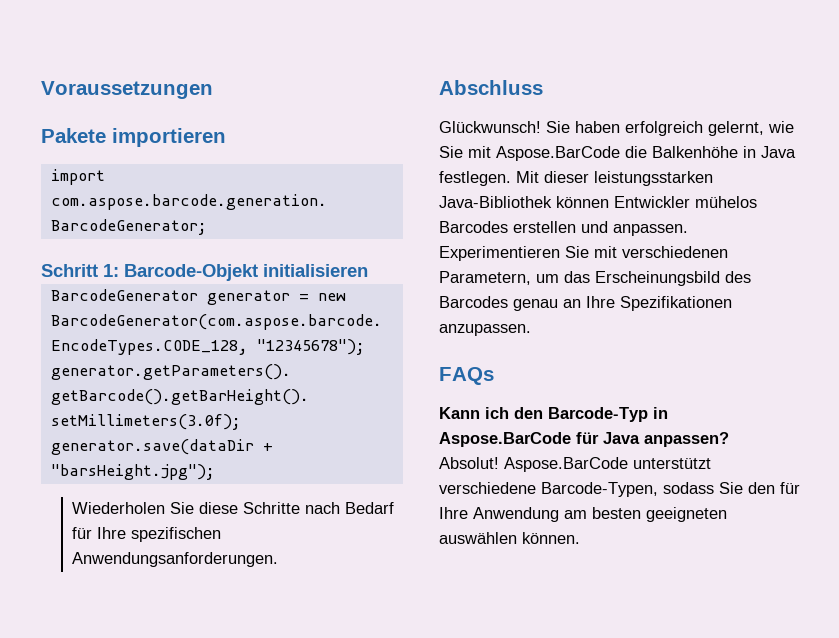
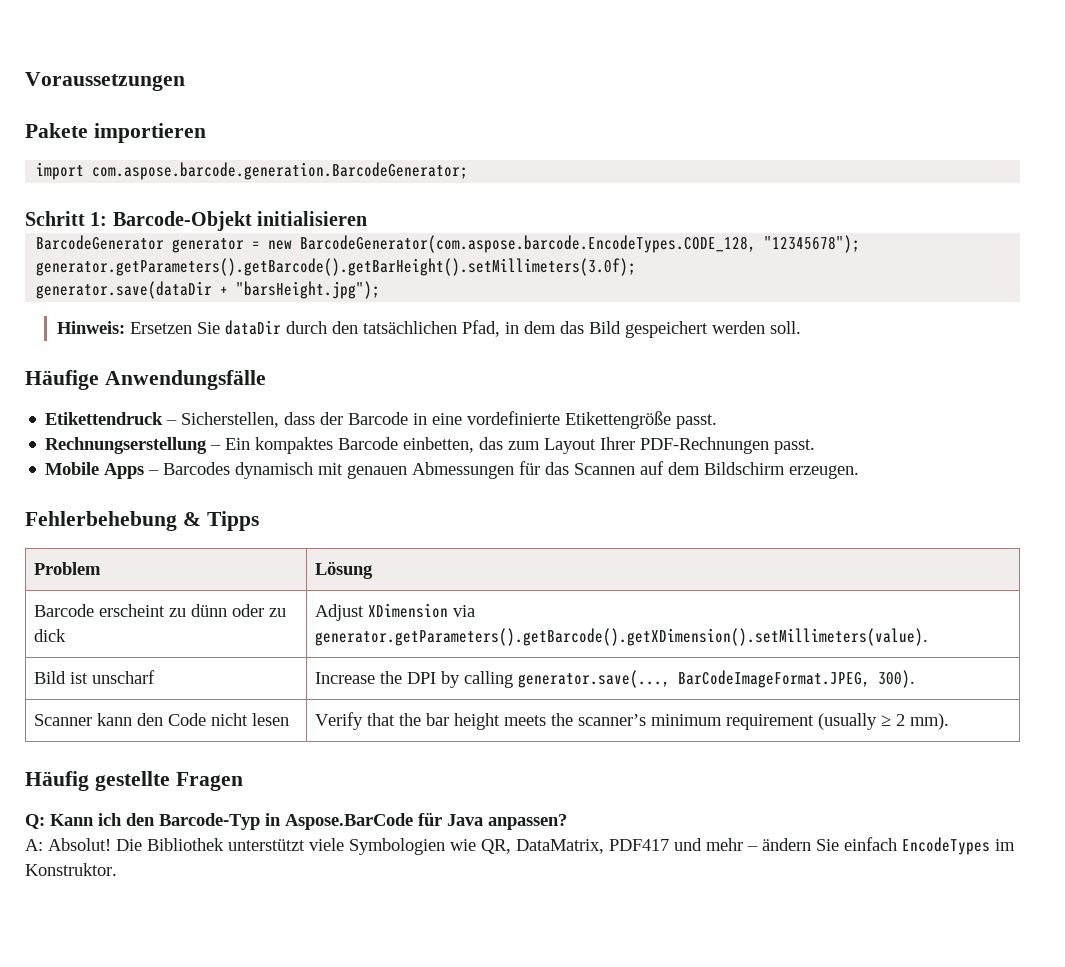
[72,502,395,514] [72,527,222,542] [72,552,279,567] [439,80,543,95] [439,121,794,136] [439,146,796,161] [439,171,713,186] [439,196,757,208] [439,221,688,236] [439,246,728,261] [439,271,751,286] [439,296,732,311] [439,324,531,336] [439,367,494,385] Wiederholen Sie diese Schritte nach Bedarf für Ihre spezifischen Anwendungsanforderungen. // Abschluss // Glückwunsch! Sie haben erfolgreich gelernt, wie Sie mit Aspose.BarCode die Balkenhöhe in Java festlegen. Mit dieser leistungsstarken Java-Bibliothek können Entwickler mühelos Barcodes erstellen und anpassen. Experimentieren Sie mit verschiedenen Parametern, um das Erscheinungsbild des Barcodes genau an Ihre Spezifikationen anzupassen. // FAQs // -> [56,320,801,338] [25,370,266,390] [45,411,718,429] [45,437,816,454] [45,461,860,479] [25,511,259,531] [34,562,102,575] [315,561,374,579] [34,604,287,617] [34,629,67,642] [315,603,476,621] [315,628,929,646] [34,670,156,684] [315,670,916,688] [34,713,290,726] [315,712,950,730] [25,771,243,791] [25,814,45,829] Hinweis: Ersetzen Sie dataDir durch den tatsächlichen Pfad, in dem das Bild gespeichert werden soll. // Häufige Anwendungsfälle // Etikettendruck – Sicherstellen, dass der Barcode in eine vordefinierte Etikettengröße passt. // Rechnungserstellung – Ein kompaktes Barcode einbetten, das zum Layout Ihrer PDF‑Rechnungen passt. // Mobile Apps – Barcodes dynamisch mit genauen Abmessungen für das Scannen auf dem Bildschirm erzeugen. // Fehlerbehebung & Tipps // Problem | Lösung // Barcode erscheint zu dünn oder zu dick | Adjust XDimension via generator.getParameters().getBarcode().getXDimension().setMillimeters(value). // Bild ist unscharf | Increase the DPI by calling generator.save(..., BarCodeImageFormat.JPEG, 300). // Scanner kann den Code nicht lesen | Verify that the bar height meets the scanner’s minimum requirement (usually ≥ 2 mm). // Häufig gestellte Fragen // Q:
[439,457,711,472] [439,482,800,497] [439,507,727,522] [439,532,580,544] Absolut! Aspose.BarCode unterstützt verschiedene Barcode-Typen, sodass Sie den für Ihre Anwendung am besten geeigneten auswählen können. -> [25,837,1015,855] [25,863,117,876] A: Absolut! Die Bibliothek unterstützt viele Symbologien wie QR, DataMatrix, PDF417 und mehr – ändern Sie einfach EncodeTypes im Konstruktor.

